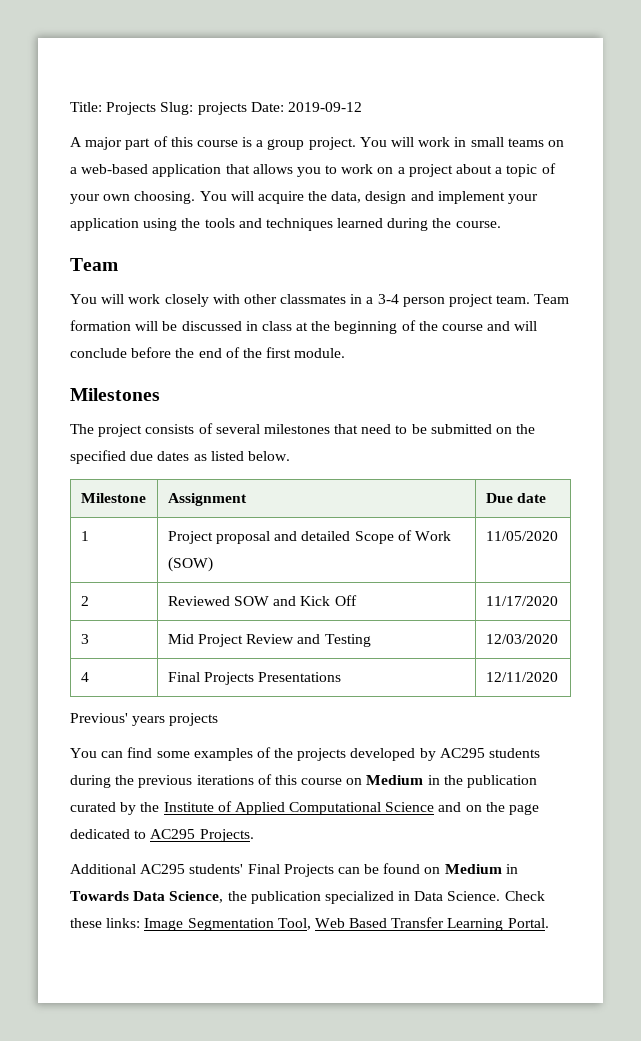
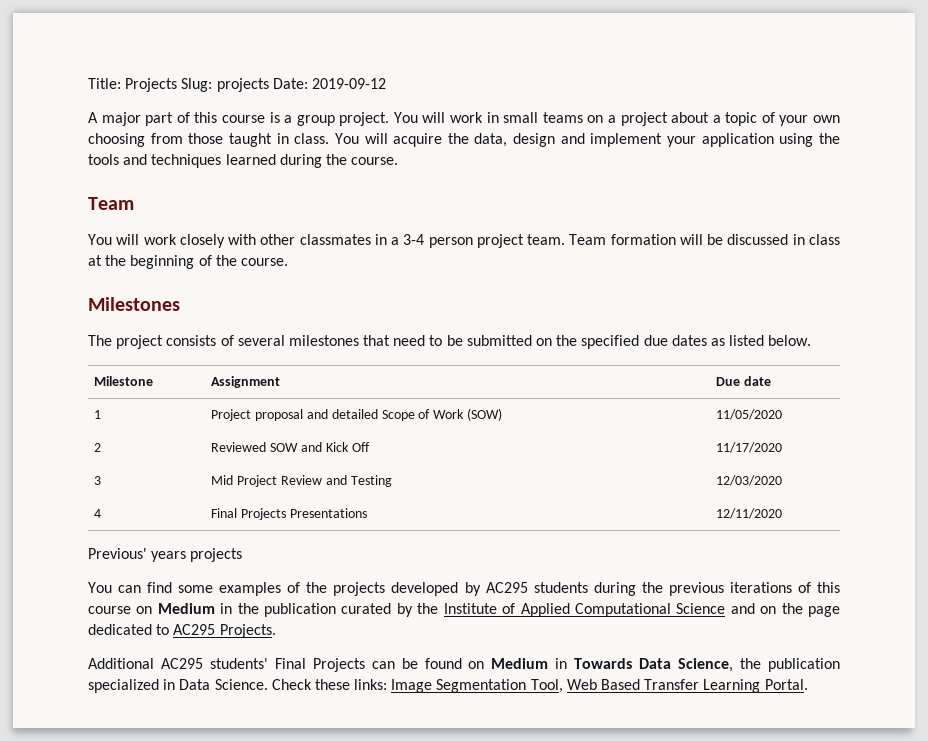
[81,164,405,177] web-based application that allows you to work on a -> (616, 119) none
[134,191,196,204] choosing. -> [88,133,330,147] choosing from those taught in class.
[442,321,538,331] [70,347,346,358] course and will conclude before the end of the first module. -> [240,258,288,266] course.

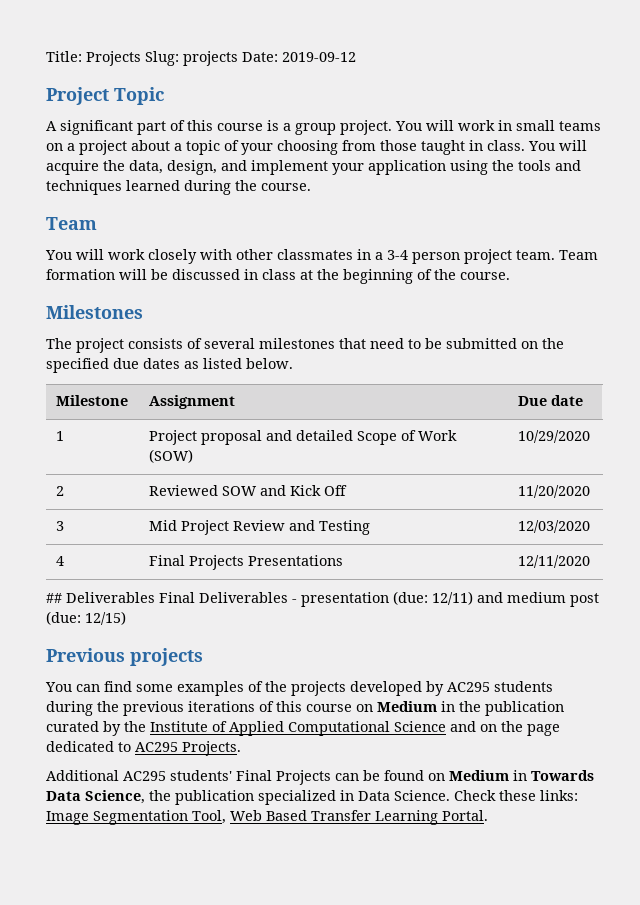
(386, 83) none -> [46,87,164,105] // Project Topic
[101,112,141,126] major -> [60,120,133,135] significant
[813,115,841,123] own -> (273, 149) none
[513,133,556,147] design -> [167,160,217,175] design,
[716,409,783,420] 11/05/2020 -> [518,430,591,443] 10/29/2020
[716,442,783,453] 11/17/2020 -> [518,485,591,498] 11/20/2020
[88,548,187,562] Previous' years -> [46,591,599,607] [46,611,126,625] [46,648,125,662] ## Deliverables Final Deliverables - presentation (due: 12/11) and medium post (due: 12/15) // Previous

